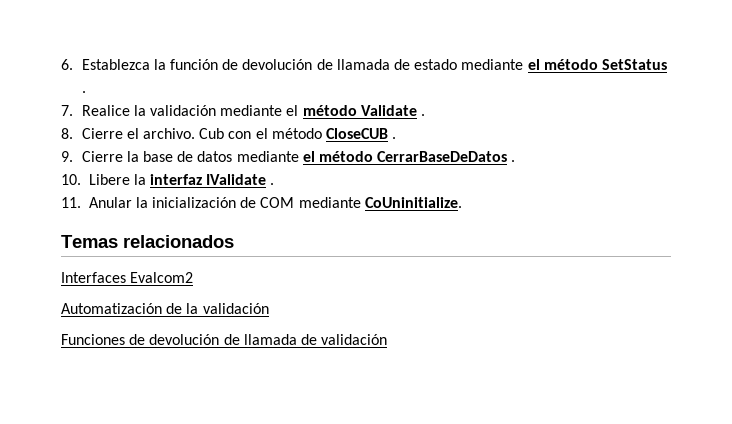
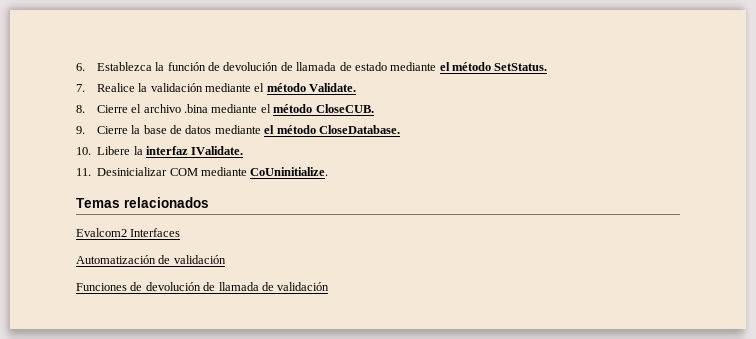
[601,59,667,70] [81,91,86,93] SetStatus . -> [494,63,548,71] SetStatus.
[360,105,426,116] Validate . -> [309,83,357,92] Validate.
[143,128,397,139] archivo. Cub con el método CloseCUB . -> [143,104,374,113] archivo .bina mediante el método CloseCUB.
[377,151,516,162] CerrarBaseDeDatos . -> [318,125,400,134] CloseDatabase.
[206,174,275,185] IValidate . -> [191,146,244,155] IValidate.
[88,197,257,208] Anular la inicialización de -> [97,167,168,176] Desinicializar
(234, 241) none -> [76,228,127,237] Evalcom2
[130,272,194,283] Evalcom2 -> (181, 232) none
[186,303,199,314] la -> (171, 259) none

